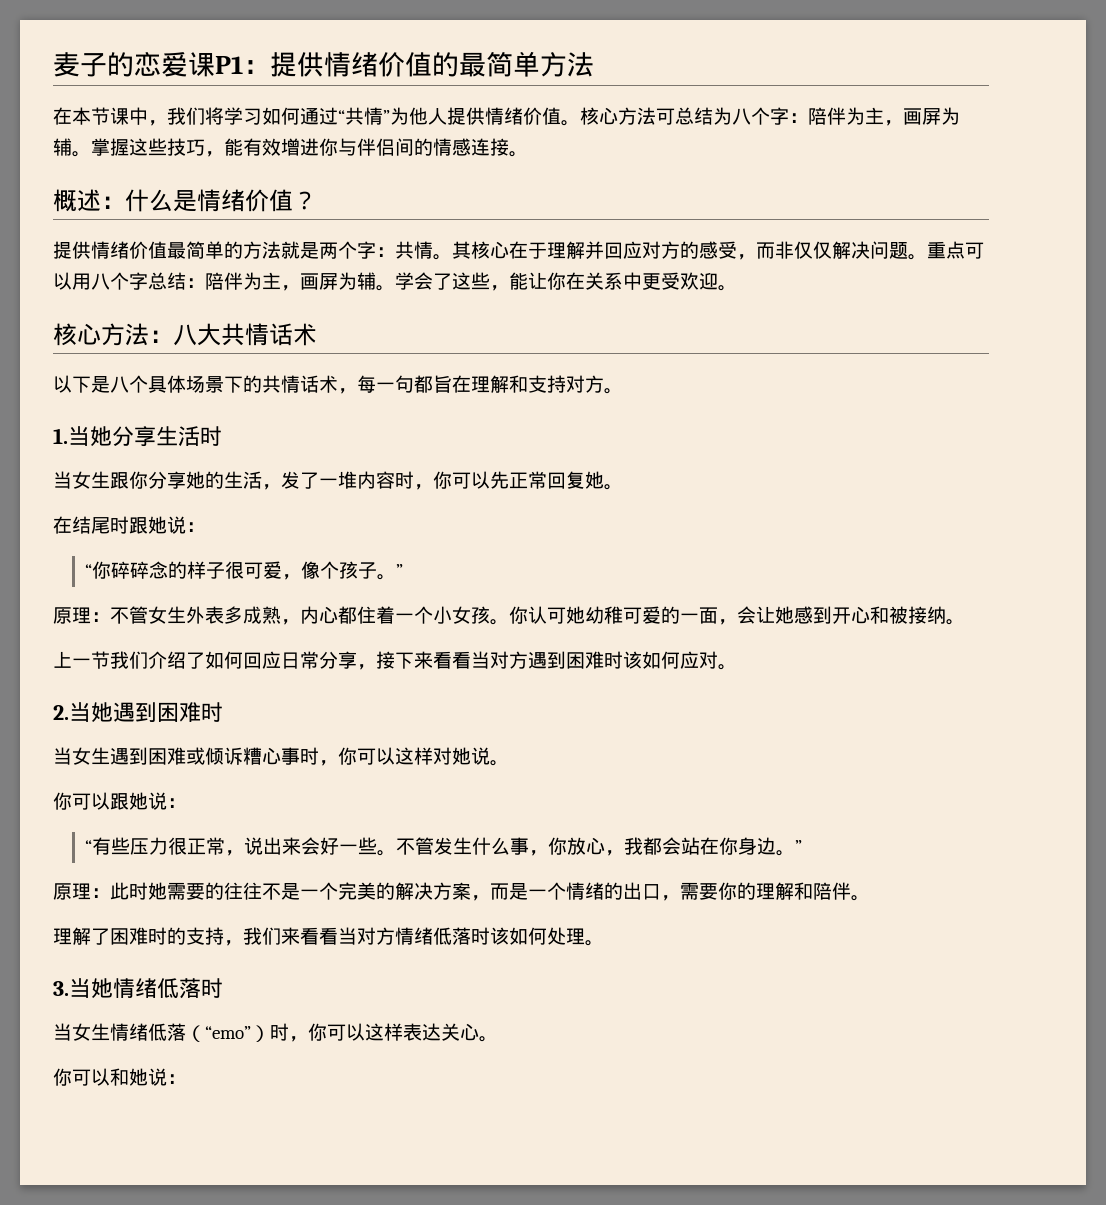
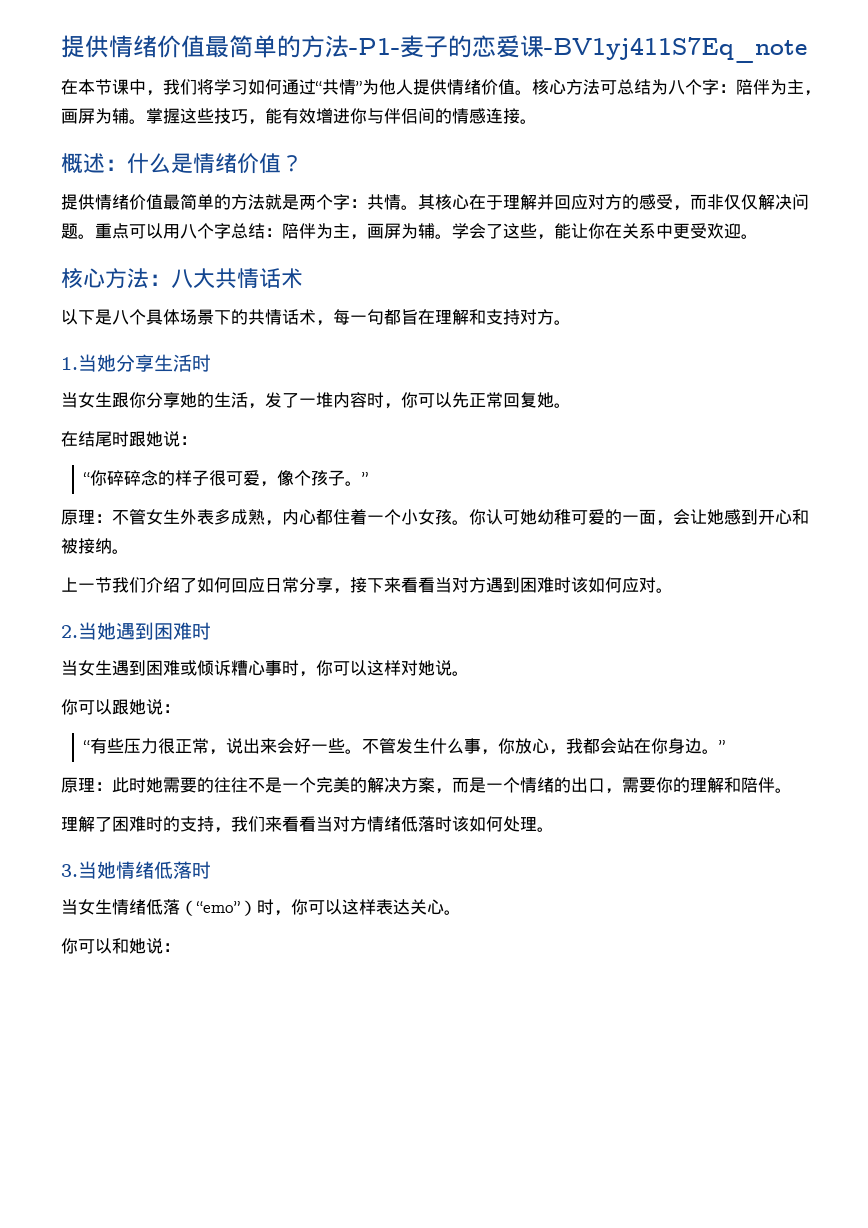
[53,51,594,77] 麦子的恋爱课P1：提供情绪价值的最简单方法 -> [61,35,807,63] 提供情绪价值最简单的方法-P1-麦子的恋爱课-BV1yj411S7Eq_note

